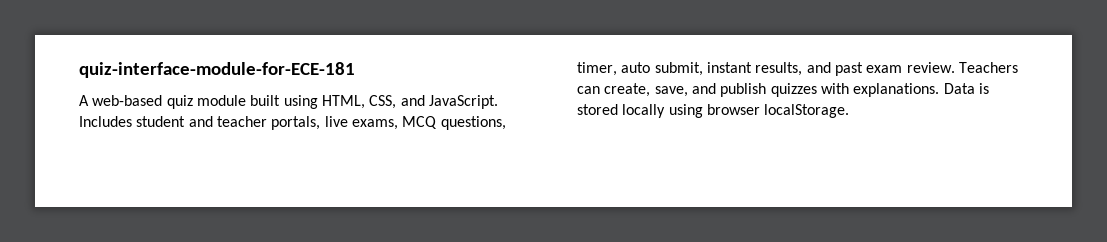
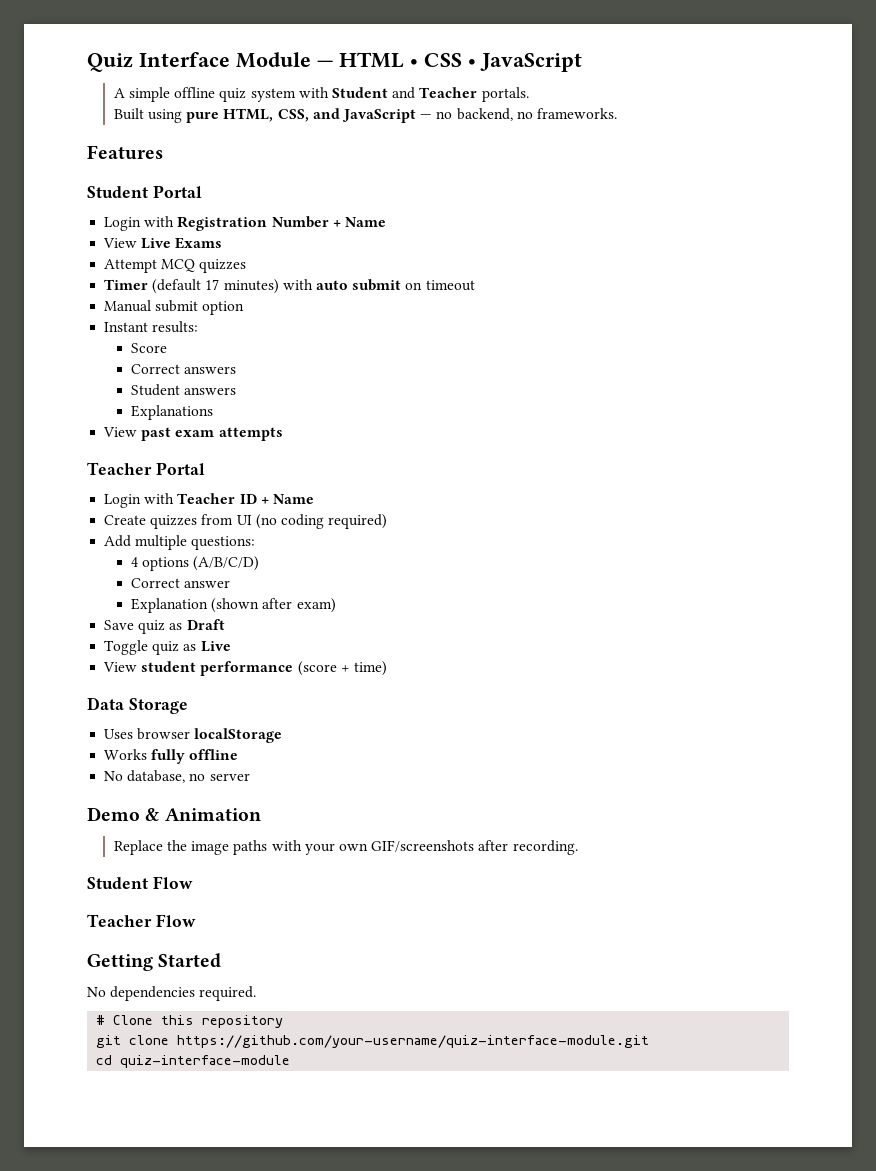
[79,62,355,78] [79,95,498,109] [79,116,506,130] [577,62,1018,76] [577,83,989,97] [577,104,850,118] quiz-interface-module-for-ECE-181 // A web-based quiz module built using HTML, CSS, and JavaScript. Includes student and teacher portals, live exams, MCQ questions, timer, auto submit, instant results, and past exam review. Teachers can create, save, and publish quizzes with explanations. Data is stored locally using browser localStorage. -> [87,52,582,72] [113,87,529,102] [113,108,617,123] [87,145,163,160] [87,185,202,198] [104,216,386,231] [103,237,223,249] [104,259,247,273] [104,279,475,294] [104,300,245,315] [104,321,199,333] [130,343,167,353] [130,364,237,374] [130,384,237,396] [130,405,213,420] [103,427,283,441] [87,462,205,475] [104,493,314,508] [104,514,388,529] [104,535,256,550] [130,556,260,571] [130,578,231,588] [130,598,336,613] [104,619,225,634] [104,640,231,655] [103,661,387,676] [87,697,188,714] [104,728,283,743] [104,749,239,764] [104,770,250,783] [87,807,261,821] [113,840,578,855] [87,876,193,889] [87,914,196,927] [87,953,222,971] [87,986,257,1001] [96,1015,284,1028] [96,1035,650,1048] [96,1055,291,1068] Quiz Interface Module — HTML • CSS • JavaScript // A simple offline quiz system with Student and Teacher portals. // Built using pure HTML, CSS, and JavaScript — no backend, no frameworks. // Features // Student Portal // Login with Registration Number + Name // View Live Exams // Attempt MCQ quizzes // Timer (default 17 minutes) with auto submit on timeout // Manual submit option // Instant results: // Score // Correct answers // Student answers // Explanations // View past exam attempts // Teacher Portal // Login with Teacher ID + Name // Create quizzes from UI (no coding required) // Add multiple questions: // 4 options (A/B/C/D) // Correct answer // Explanation (shown after exam) // Save quiz as Draft // Toggle quiz as Live // View student performance (score + time) // Data Storage // Uses browser localStorage // Works fully offline // No database, no server // Demo & Animation // Replace the image paths with your own GIF/screenshots after recording. // Student Flow // Teacher Flow // Getting Started // No dependencies required. // # Clone this repository // git clone https://github.com/your-username/quiz-interface-module.git // cd quiz-interface-module

